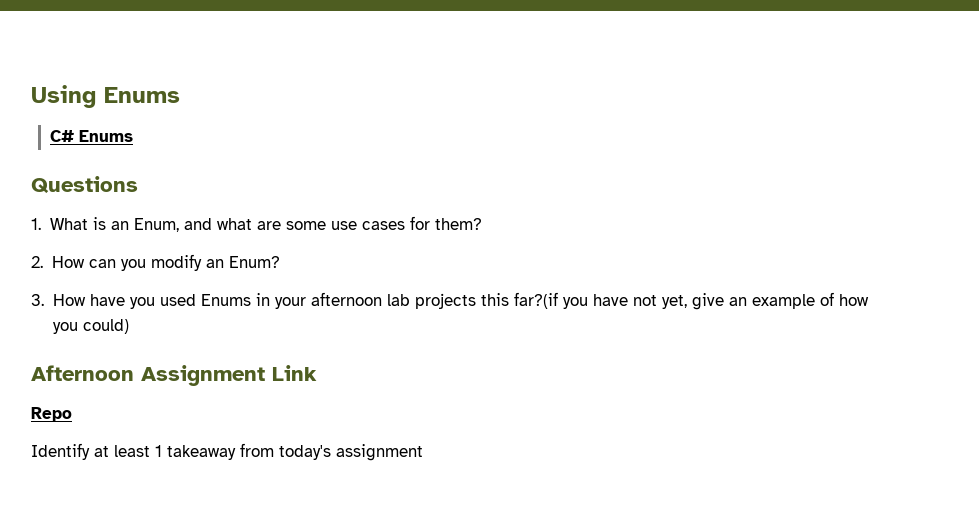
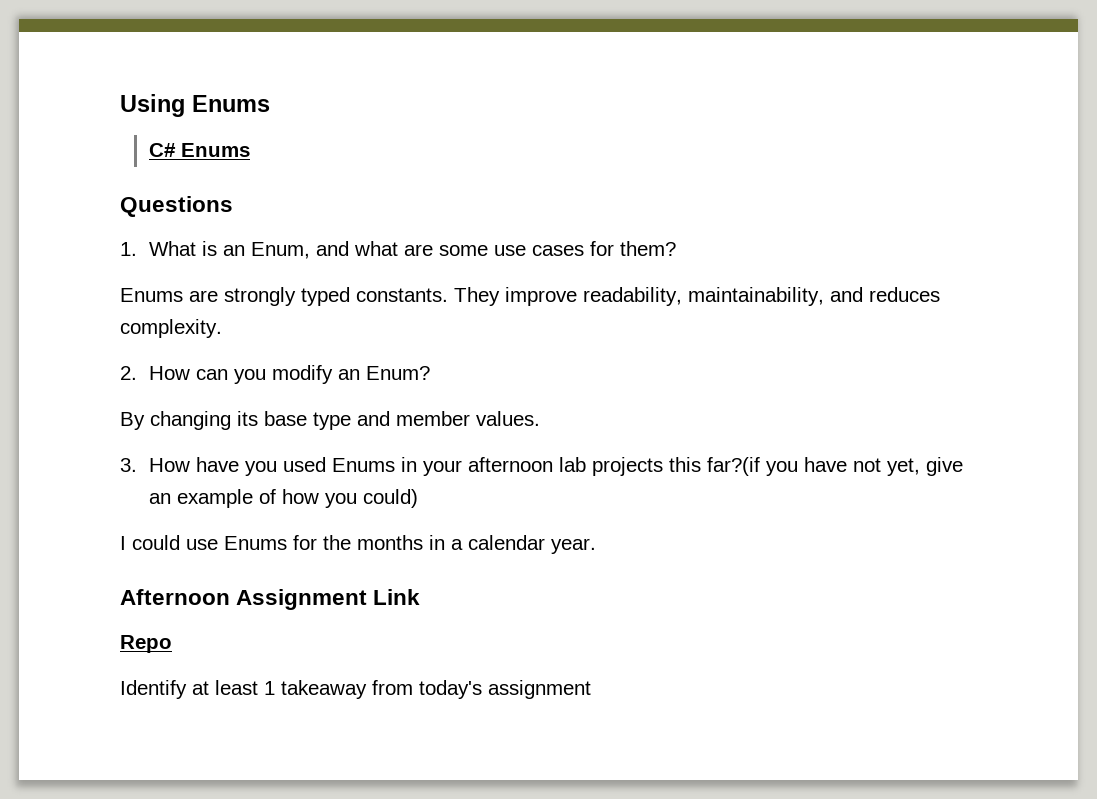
(483, 224) none -> [120,287,940,306] [120,319,222,338] // Enums are strongly typed constants. They improve readability, maintainability, and reduces complexity.
(280, 262) none -> [120,411,540,430] // By changing its base type and member values.
(129, 326) none -> [120,535,596,554] // I could use Enums for the months in a calendar year.

